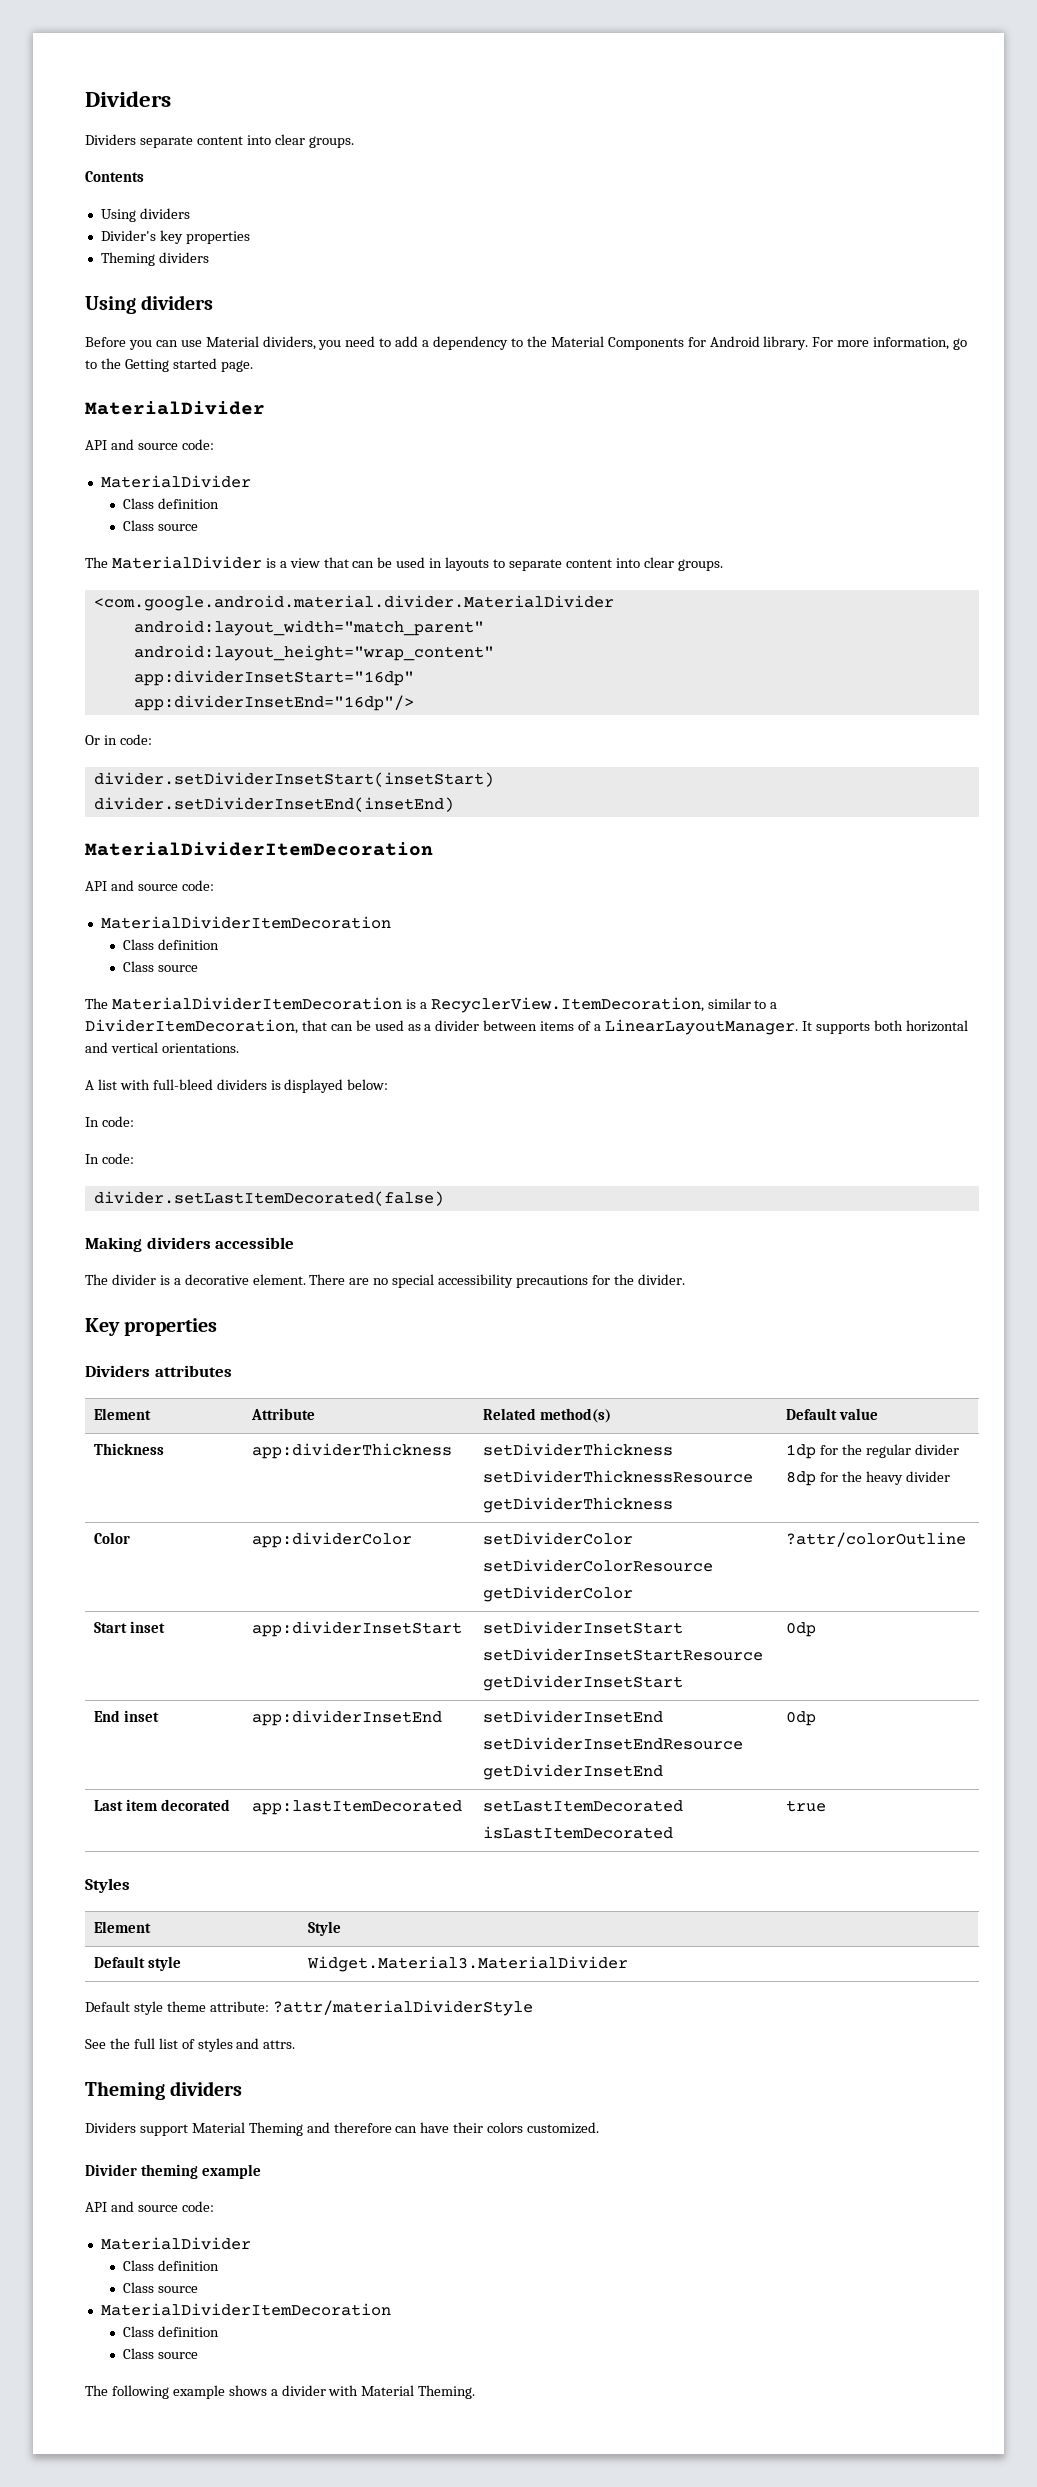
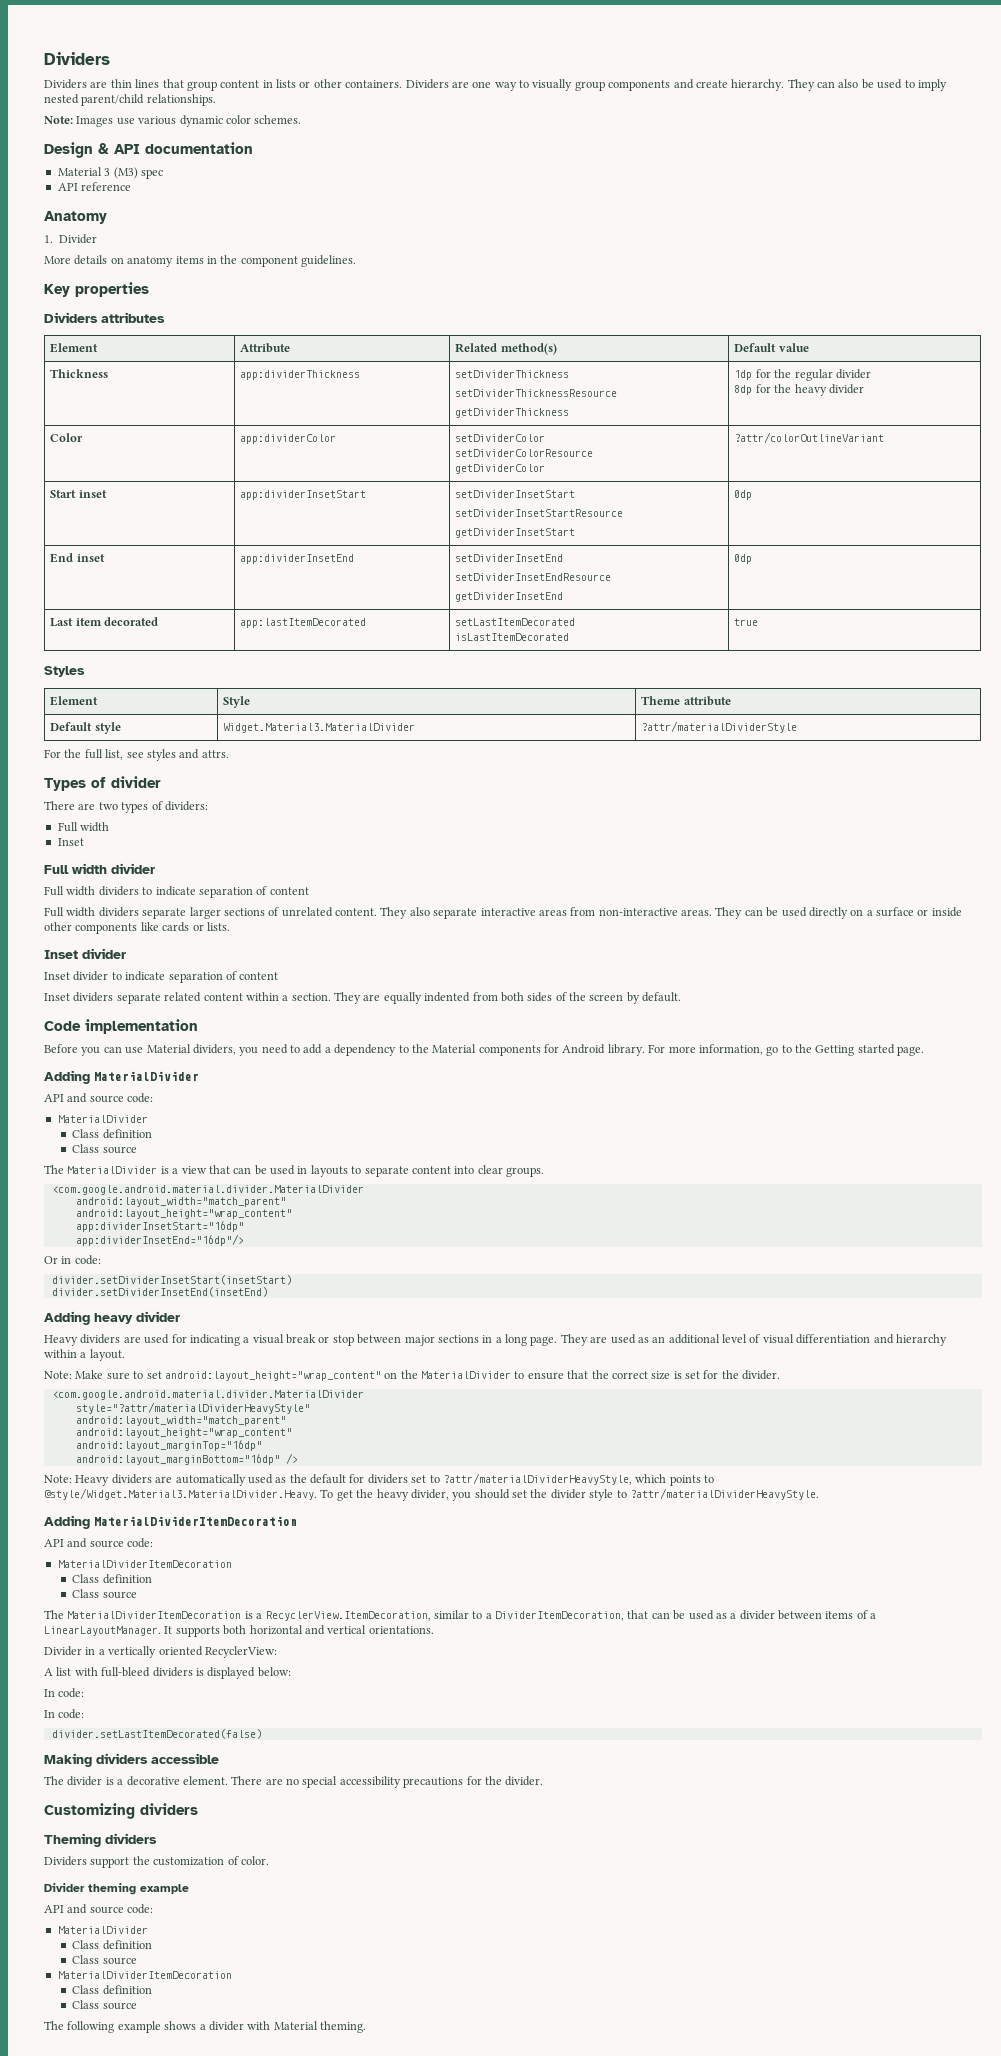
[139,134,354,148] [85,171,144,182] [100,208,190,222] [100,230,250,244] [100,252,209,266] [85,295,214,314] separate content into clear groups. // Contents // Using dividers // Divider's key properties // Theming dividers // Using dividers -> [90,79,947,91] [44,94,216,106] [44,115,302,127] [44,142,253,158] [57,167,163,179] [57,182,132,191] [44,211,107,224] [44,234,98,244] [44,255,356,267] [44,282,149,297] [44,312,165,323] [50,343,99,353] [240,343,291,353] [455,343,557,355] [734,343,809,352] [50,369,109,378] [240,370,361,380] [455,370,570,378] [455,389,618,397] [455,408,570,418] [734,369,871,381] [734,384,864,396] [50,433,84,442] [240,434,337,444] [455,434,546,442] [455,449,594,457] [455,464,546,474] [734,432,885,443] [50,490,107,498] [240,490,367,500] [455,490,576,498] [455,509,624,517] [455,528,576,538] [734,490,753,500] [50,553,105,563] [240,554,355,564] [455,554,564,562] [455,573,612,581] [455,592,564,602] [734,554,753,564] [50,617,159,627] [240,618,367,628] [455,618,576,626] [455,633,570,641] [734,618,759,626] [44,666,85,677] [50,696,99,706] [223,696,251,708] [641,696,731,706] [50,722,121,734] [223,723,416,733] [641,721,798,733] [44,749,229,761] [44,776,161,791] [44,801,208,813] [57,822,110,832] [57,838,84,846] [44,863,155,874] [44,886,309,898] [44,907,962,919] [44,922,230,934] [44,948,126,959] [44,971,279,983] [44,992,682,1004] [44,1019,198,1034] are thin lines that group content in lists or other containers. Dividers are one way to visually group components and create hierarchy. They can also be used to imply nested parent/child relationships. // Note: Images use various dynamic color schemes. // Design & API documentation // Material 3 (M3) spec // API reference // Anatomy // 1. Divider // More details on anatomy items in the component guidelines. // Key properties // Dividers attributes // Element | Attribute | Related method(s) | Default value // Thickness | app:dividerThickness | setDividerThickness // setDividerThicknessResource // getDividerThickness | 1dp for the regular divider // 8dp for the heavy divider // Color | app:dividerColor | setDividerColor // setDividerColorResource // getDividerColor | ?attr/colorOutlineVariant // Start inset | app:dividerInsetStart | setDividerInsetStart // setDividerInsetStartResource // getDividerInsetStart | 0dp // End inset | app:dividerInsetEnd | setDividerInsetEnd // setDividerInsetEndResource // getDividerInsetEnd | 0dp // Last item decorated | app:lastItemDecorated | setLastItemDecorated // isLastItemDecorated | true // Styles // Element | Style | Theme attribute // Default style | Widget.Material3.MaterialDivider | ?attr/materialDividerStyle // For the full list, see styles and attrs. // Types of divider // There are two types of dividers: // Full width // Inset // Full width divider // Full width dividers to indicate separation of content // Full width dividers separate larger sections of unrelated content. They also separate interactive areas from non-interactive areas. They can be used directly on a surface or inside other components like cards or lists. // Inset divider // Inset divider to indicate separation of content // Inset dividers separate related content within a section. They are equally indented from both sides of the screen by default. // Code implementation
[607,337,684,350] Components -> [478,1045,541,1056] components
(253, 366) none -> [44,1070,90,1084] Adding
(454, 804) none -> [44,1311,180,1325] [44,1334,947,1346] [44,1349,125,1361] [44,1370,781,1381] [51,1390,364,1400] [75,1402,310,1414] [75,1416,286,1426] [75,1428,292,1438] [75,1440,262,1451] [75,1453,298,1465] [44,1473,714,1486] [44,1488,819,1501] [44,1515,90,1529] Adding heavy divider // Heavy dividers are used for indicating a visual break or stop between major sections in a long page. They are used as an additional level of visual differentiation and hierarchy within a layout. // Note: Make sure to set android:layout_height="wrap_content" on the MaterialDivider to ensure that the correct size is set for the divider. // <com.google.android.material.divider.MaterialDivider // style="?attr/materialDividerHeavyStyle" // android:layout_width="match_parent" // android:layout_height="wrap_content" // android:layout_marginTop="16dp" // android:layout_marginBottom="16dp" /> // Note: Heavy dividers are automatically used as the default for dividers set to ?attr/materialDividerHeavyStyle, which points to @style/Widget.Material3.MaterialDivider.Heavy. To get the heavy divider, you should set the divider style to ?attr/materialDividerHeavyStyle. // Adding
(239, 1048) none -> [44,1646,277,1658] // Divider in a vertically oriented RecyclerView:
[85,1318,218,1336] [85,1365,232,1377] [93,1408,151,1420] [250,1408,315,1420] [482,1408,611,1423] [785,1408,878,1420] [93,1443,164,1455] [251,1443,452,1459] [482,1443,673,1456] [482,1470,753,1483] [482,1497,673,1513] [785,1444,959,1459] [785,1471,950,1486] [93,1532,130,1544] [251,1532,412,1548] [482,1532,633,1545] [482,1559,713,1572] [482,1586,633,1602] [785,1532,966,1547] [93,1621,165,1633] [251,1621,462,1637] [482,1621,683,1634] [482,1648,763,1661] [482,1675,683,1691] [785,1622,816,1637] [93,1710,159,1722] [251,1710,442,1726] [482,1710,663,1723] [482,1737,743,1750] [482,1764,663,1780] [785,1711,816,1726] [93,1799,230,1811] [251,1800,462,1815] [482,1800,683,1812] [482,1826,673,1839] [785,1800,826,1812] [85,1878,130,1893] [93,1921,151,1933] [307,1921,341,1936] [93,1956,181,1971] [306,1956,628,1972] [85,2000,533,2016] [85,2038,296,2052] [85,2081,243,2100] [85,2122,600,2136] Key properties // Dividers attributes // Element | Attribute | Related method(s) | Default value // Thickness | app:dividerThickness | setDividerThickness // setDividerThicknessResource // getDividerThickness | 1dp for the regular divider // 8dp for the heavy divider // Color | app:dividerColor | setDividerColor // setDividerColorResource // getDividerColor | ?attr/colorOutline // Start inset | app:dividerInsetStart | setDividerInsetStart // setDividerInsetStartResource // getDividerInsetStart | 0dp // End inset | app:dividerInsetEnd | setDividerInsetEnd // setDividerInsetEndResource // getDividerInsetEnd | 0dp // Last item decorated | app:lastItemDecorated | setLastItemDecorated // isLastItemDecorated | true // Styles // Element | Style // Default style | Widget.Material3.MaterialDivider // Default style theme attribute: ?attr/materialDividerStyle // See the full list of styles and attrs. // Theming dividers // Dividers support Material Theming and therefore can have their colors customized. -> [44,1803,198,1819] [44,1833,157,1847] [44,1856,269,1868] Customizing dividers // Theming dividers // Dividers support the customization of color.
[418,2385,476,2399] Theming. -> [320,2021,366,2033] theming.

